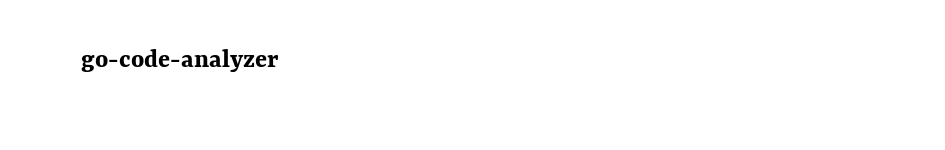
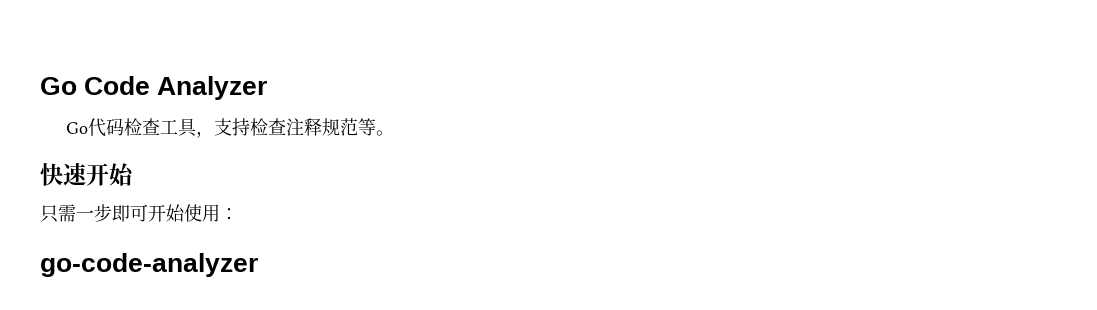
(81, 60) none -> [40,76,268,100] [66,118,395,138] [40,163,134,186] [40,204,238,223] Go Code Analyzer // Go代码检查工具，支持检查注释规范等。 // 快速开始 // 只需一步即可开始使用： //

